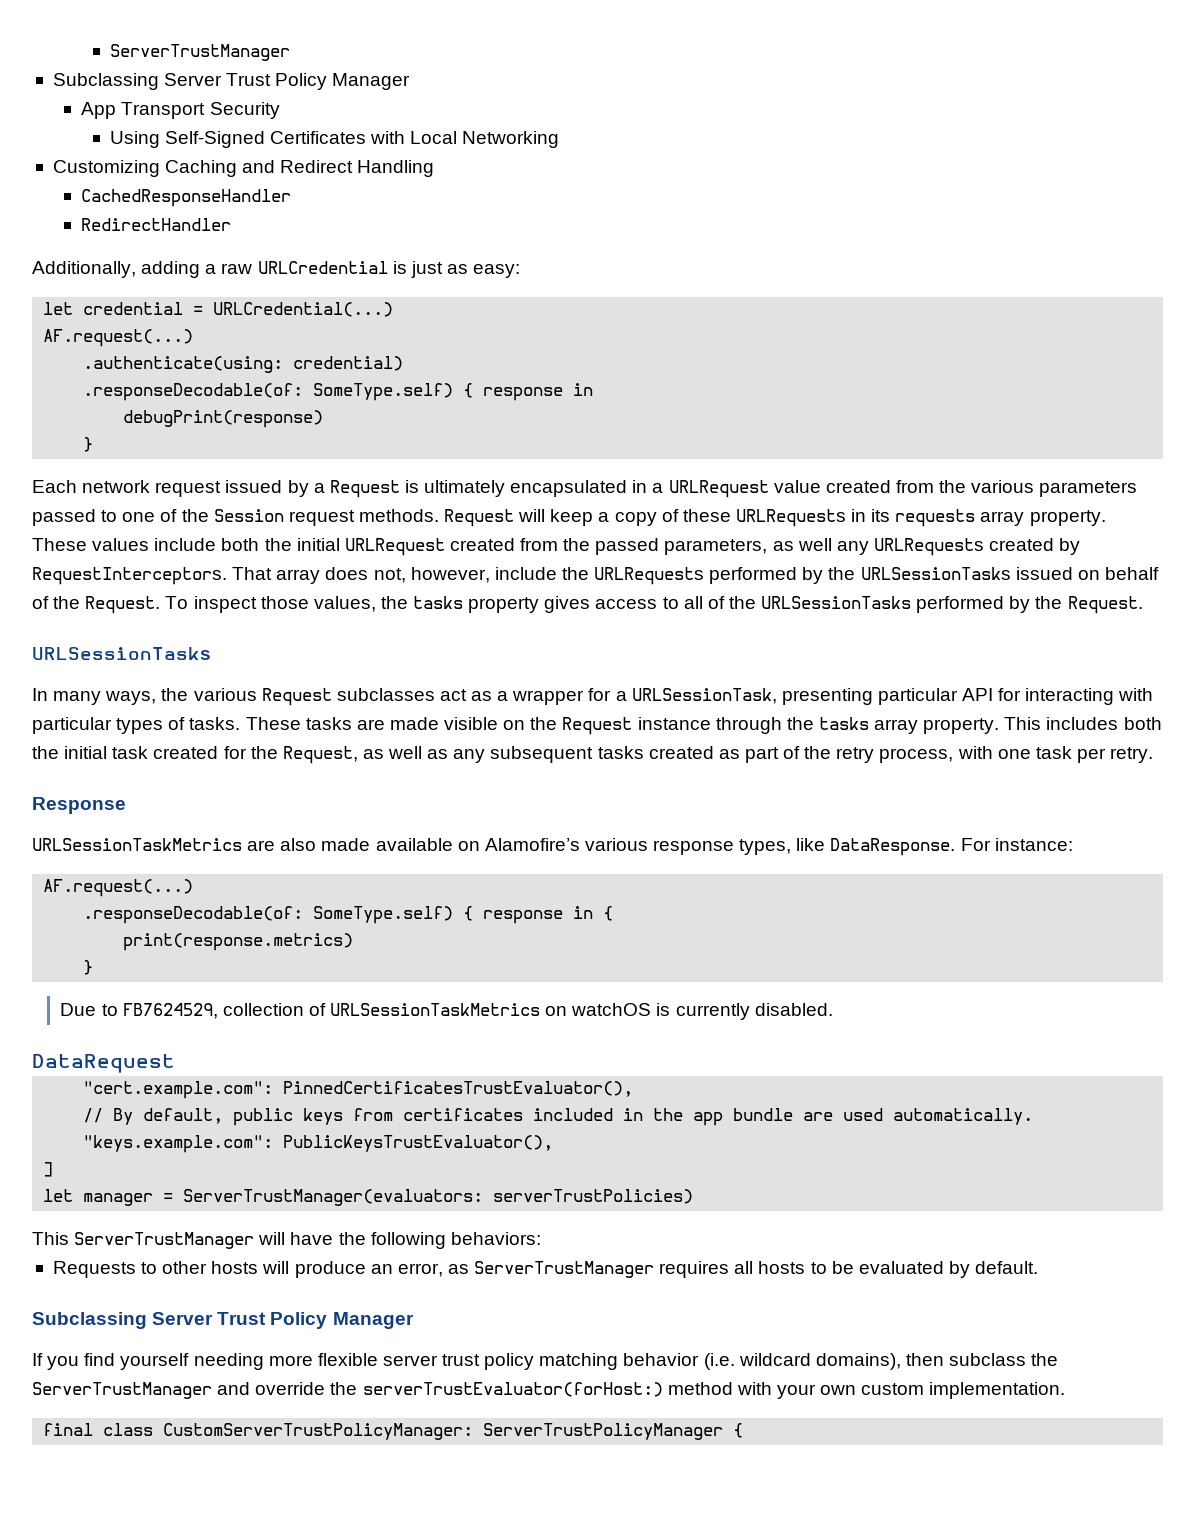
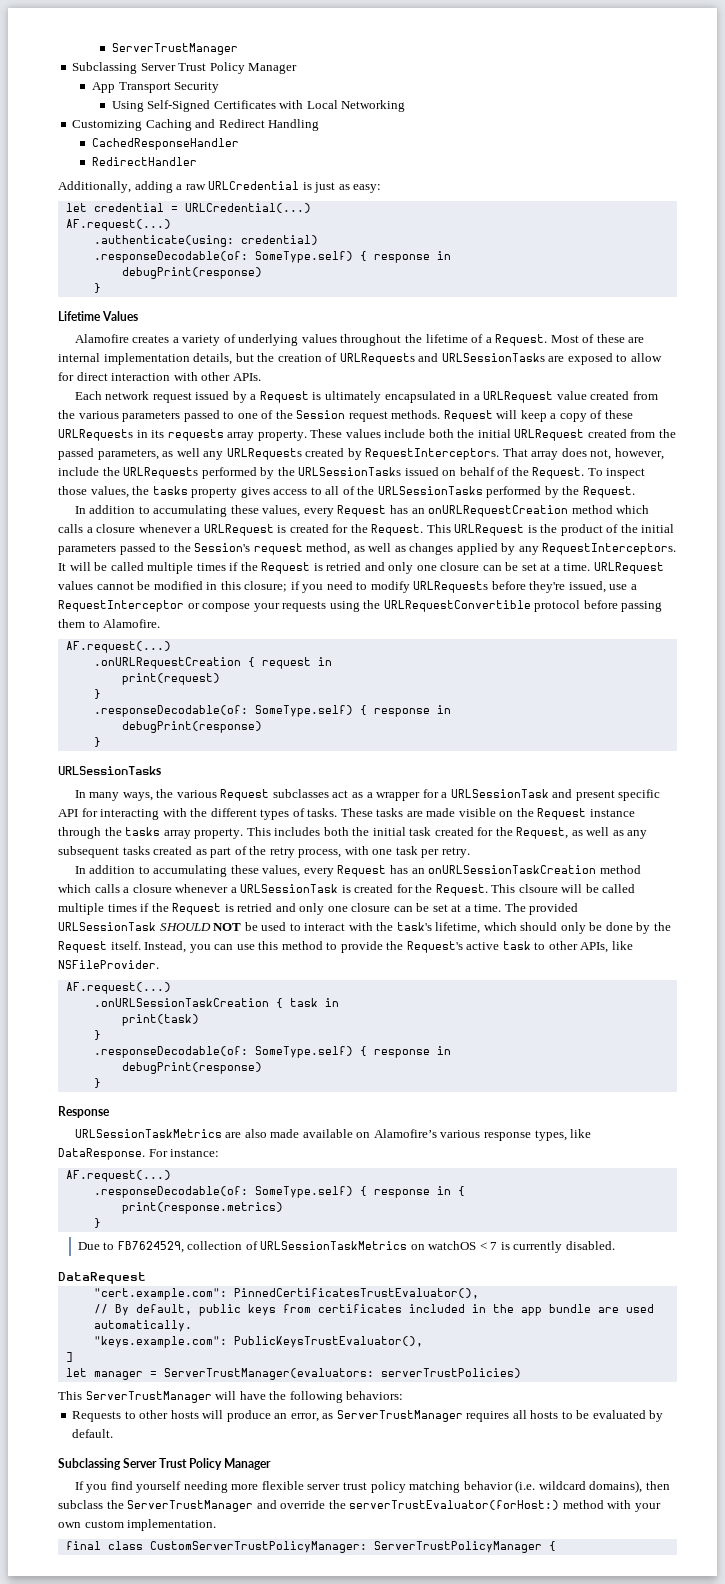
(94, 444) none -> [58,311,139,321] [74,334,645,346] [58,353,662,365] [58,372,261,381] // Lifetime Values // Alamofire creates a variety of underlying values throughout the lifetime of a Request. Most of these are internal implementation details, but the creation of URLRequests and URLSessionTasks are exposed to allow for direct interaction with other APIs.
(1143, 605) none -> [74,505,650,517] [58,524,675,536] [58,543,677,555] [58,562,664,574] [58,581,637,593] [58,600,663,612] [58,619,161,628] [65,641,171,653] [93,657,332,669] [121,673,220,685] [93,689,101,699] [93,705,451,717] [121,721,262,733] [93,737,101,747] // In addition to accumulating these values, every Request has an onURLRequestCreation method which calls a closure whenever a URLRequest is created for the Request. This URLRequest is the product of the initial parameters passed to the Session's request method, as well as changes applied by any RequestInterceptors. It will be called multiple times if the Request is retried and only one closure can be set at a time. URLRequest values cannot be modified in this closure; if you need to modify URLRequests before they're issued, use a RequestInterceptor or compose your requests using the URLRequestConvertible protocol before passing them to Alamofire. // AF.request(...) // .onURLRequestCreation { request in // print(request) // } // .responseDecodable(of: SomeType.self) { response in // debugPrint(response) // }
[631,688,958,705] URLSessionTask, presenting particular -> [450,789,661,801] URLSessionTask and present specific
[32,717,112,734] particular -> [190,808,257,817] the different
(1154, 755) none -> [74,865,641,877] [58,884,636,896] [58,903,579,915] [58,922,671,934] [58,941,633,953] [58,960,159,969] [65,982,171,994] [93,998,339,1008] [121,1014,199,1026] [93,1030,101,1040] [93,1046,451,1058] [121,1062,262,1074] [93,1078,101,1088] // In addition to accumulating these values, every Request has an onURLSessionTaskCreation method which calls a closure whenever a URLSessionTask is created for the Request. This clsoure will be called multiple times if the Request is retried and only one closure can be set at a time. The provided URLSessionTask SHOULD NOT be used to interact with the task's lifetime, which should only be done by the Request itself. Instead, you can use this method to provide the Request's active task to other APIs, like NSFileProvider. // AF.request(...) // .onURLSessionTaskCreation { task in // print(task) // } // .responseDecodable(of: SomeType.self) { response in // debugPrint(response) // }
(652, 1009) none -> [479,1242,498,1250] < 7

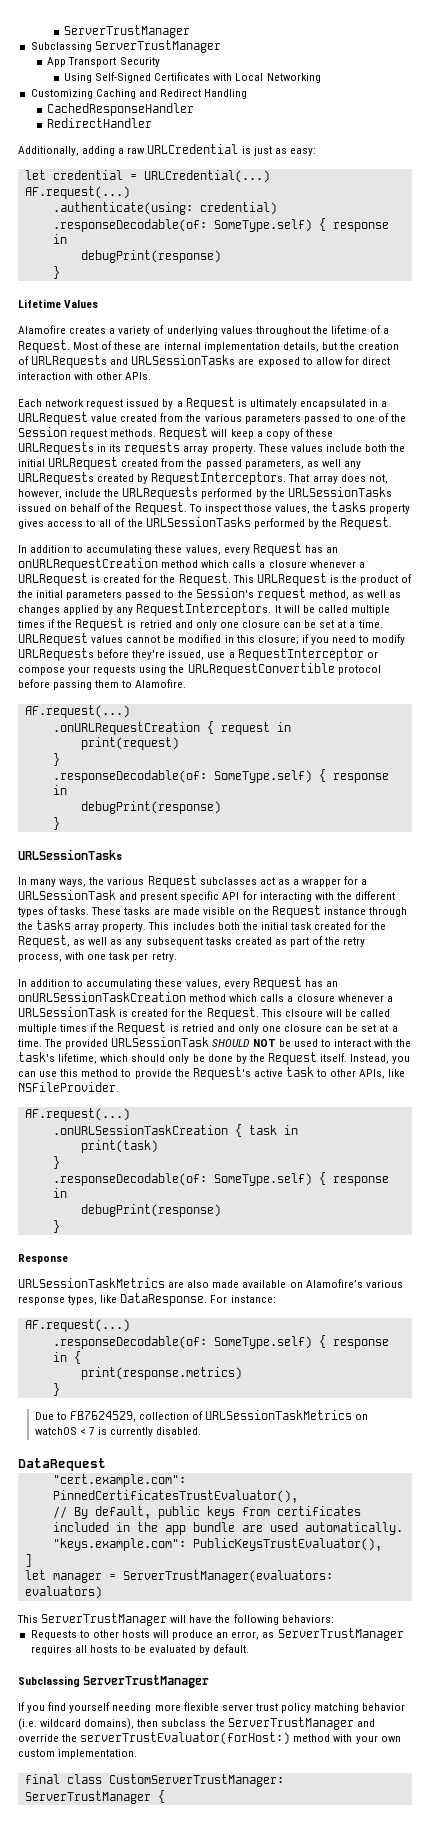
[140,62,298,74] Server Trust Policy Manager -> [94,40,221,53] ServerTrustManager
[380,1368,521,1378] serverTrustPolicies) -> [24,1586,102,1599] evaluators)
[123,1458,272,1470] Server Trust Policy Manager -> [83,1675,210,1688] ServerTrustManager
[149,1541,542,1553] CustomServerTrustPolicyManager: ServerTrustPolicyManager -> [108,1774,284,1787] [24,1791,151,1804] CustomServerTrustManager: ServerTrustManager

